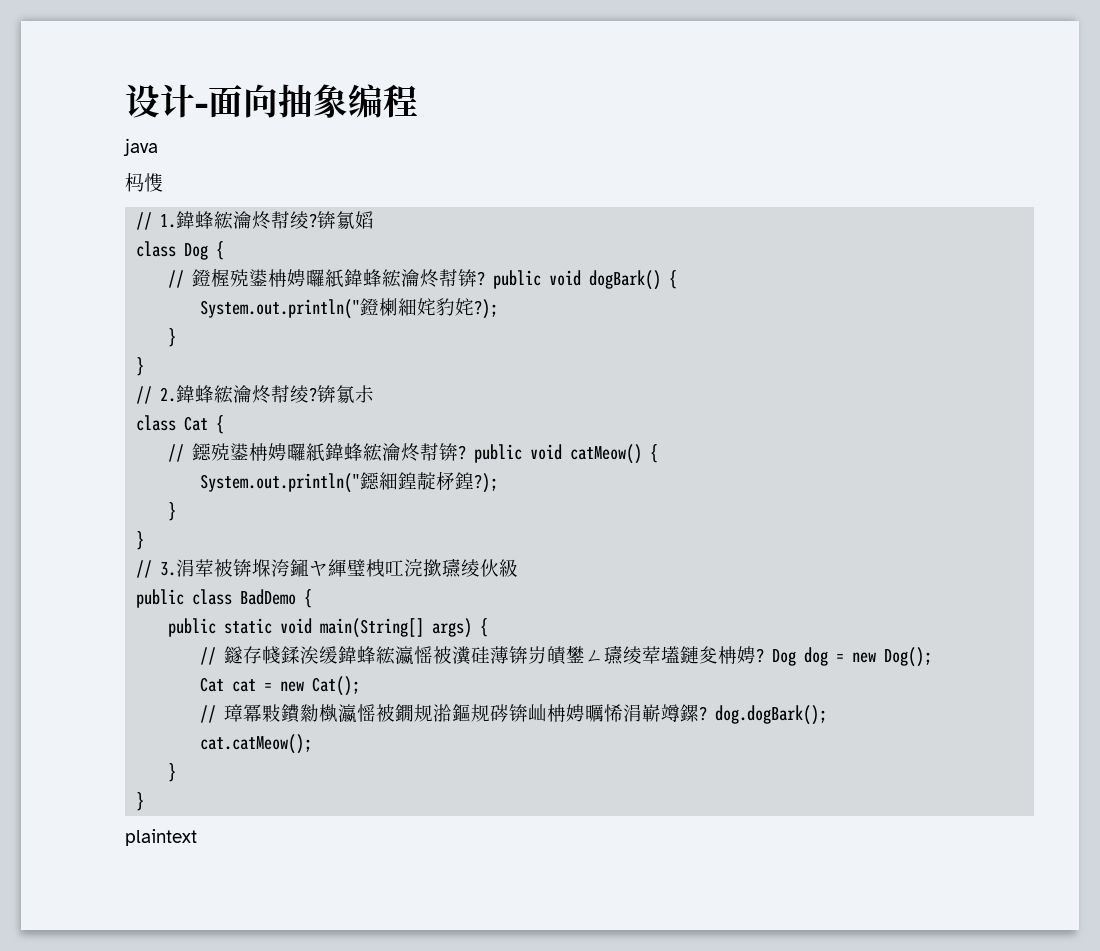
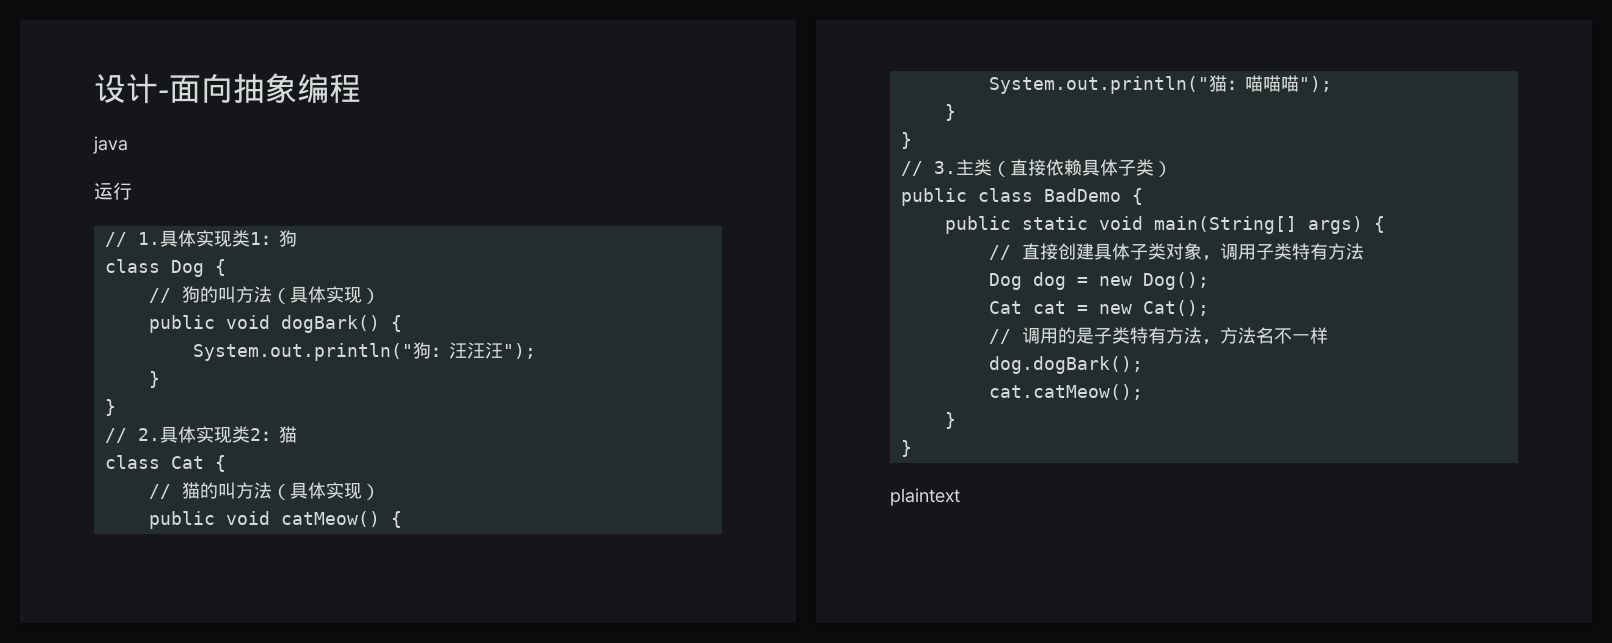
[125,172,163,192] 杩愯 -> [94,182,132,200] 运行
[176,211,375,230] [136,241,225,260] [168,268,486,288] 鍏蜂綋瀹炵幇绫?锛氱嫍 // class Dog { // // 鐙楃殑鍙柟娉曪紙鍏蜂綋瀹炵幇锛? -> [160,230,298,247] [105,259,227,277] [149,286,381,304] 具体实现类1：狗 // class Dog { // // 狗的叫方法（具体实现） //
[360,298,499,319] 鐙楋細姹豹姹?); -> [413,342,537,359] 狗：汪汪汪");
[176,385,375,404] [136,415,225,434] [168,443,467,462] 鍏蜂綋瀹炵幇绫?锛氱尗 // class Cat { // // 鐚殑鍙柟娉曪紙鍏蜂綋瀹炵幇锛? -> [160,426,298,443] [105,455,227,472] [149,482,381,500] 具体实现类2：猫 // class Cat { // // 猫的叫方法（具体实现） //
[360,471,499,493] 鐚細鍠靛柕鍠?); -> [1209,75,1333,92] 猫：喵喵喵");
[176,558,519,578] 涓荤被锛堢洿鎺ヤ緷璧栧叿浣撳瓙绫伙級 -> [956,159,1173,177] 主类（直接依赖具体子类）
[224,645,765,665] 鐩存帴鍒涘缓鍏蜂綋瀛愮被瀵硅薄锛岃皟鐢ㄥ瓙绫荤壒鏈夋柟娉? -> [1022,243,1365,261] 直接创建具体子类对象，调用子类特有方法 //
[224,704,708,723] 璋冪敤鐨勬槸瀛愮被鐗规湁鏂规硶锛屾柟娉曞悕涓嶄竴鏍? -> [1022,327,1329,345] 调用的是子类特有方法，方法名不一样 //

